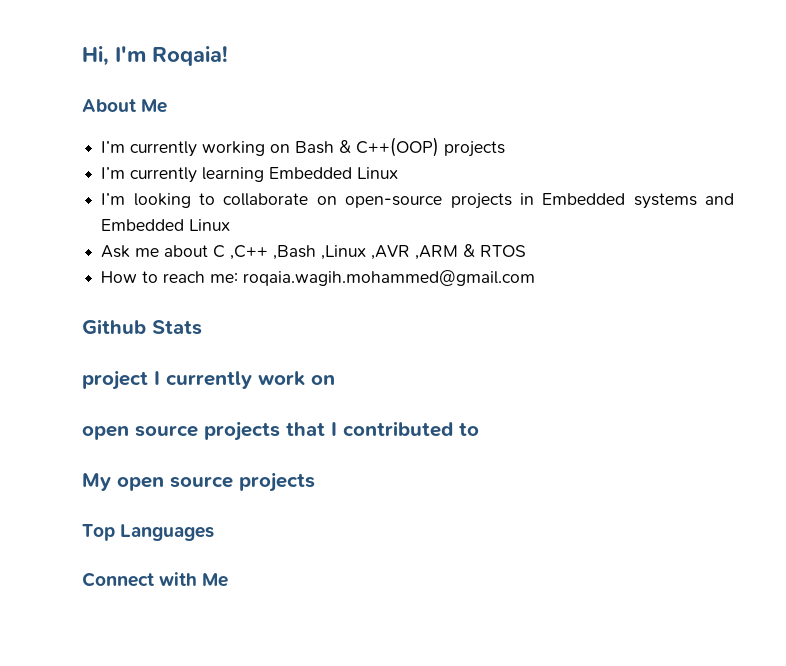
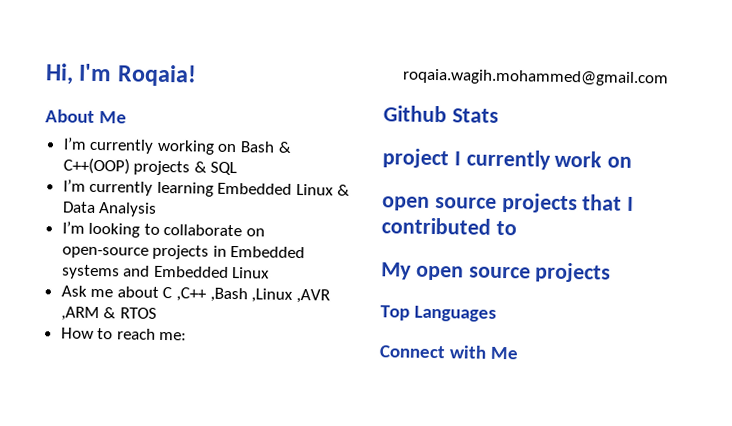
(506, 149) none -> [193,161,238,176] & SQL
(399, 173) none -> [336,184,350,196] [61,201,158,217] & Data Analysis

